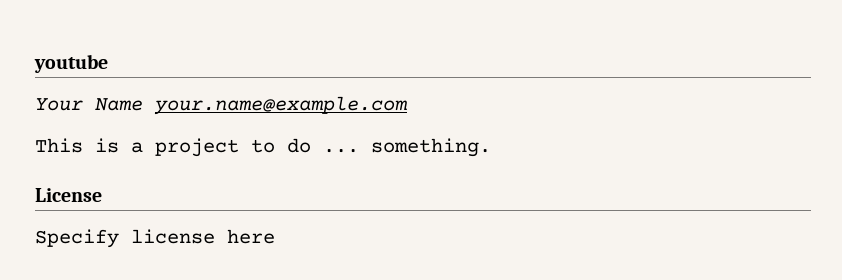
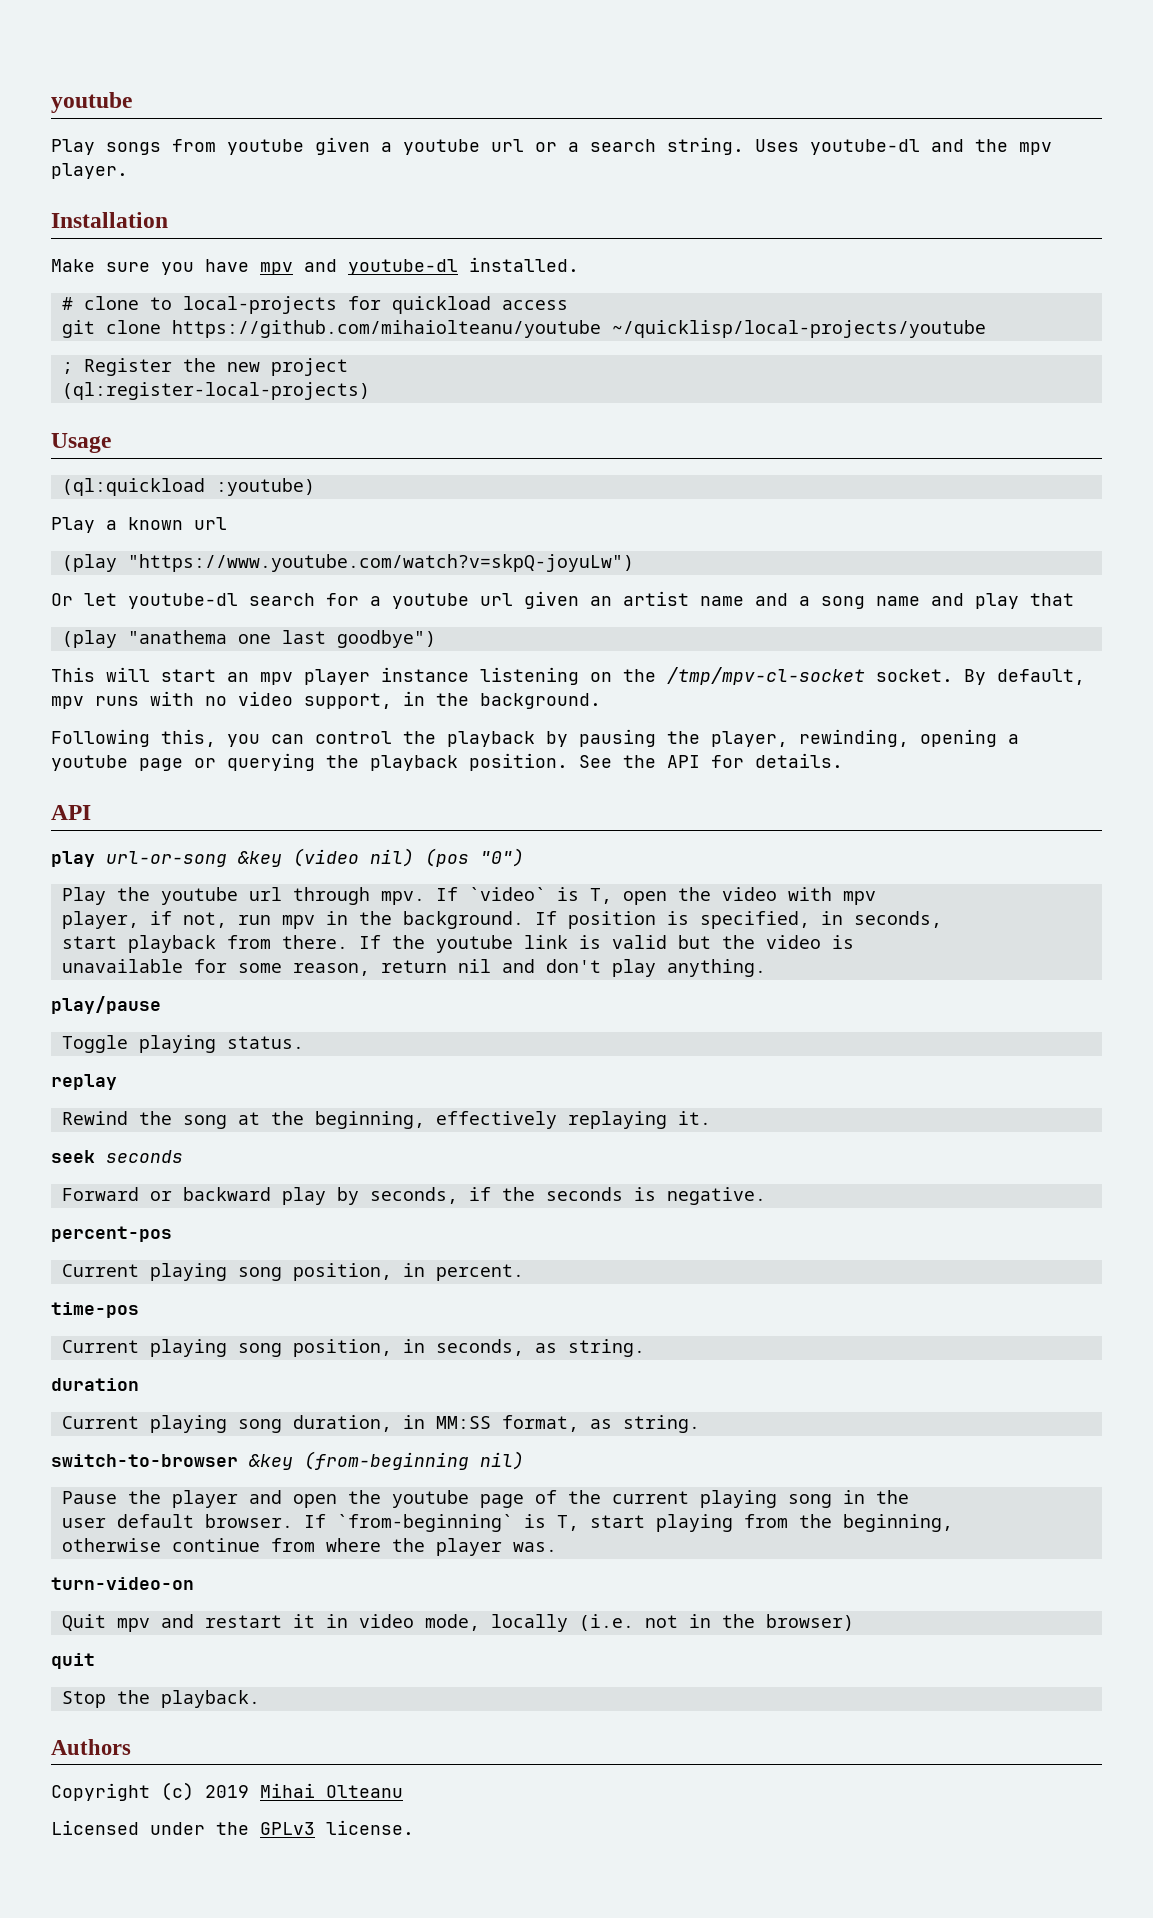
[35,96,408,115] [35,138,491,157] [35,188,102,202] [35,229,275,248] Your Name your.name@example.com // This is a project to do ... something. // License // Specify license here -> [51,137,1052,155] [51,163,128,179] [51,212,168,228] [51,257,579,275] [61,296,568,314] [61,320,986,338] [61,358,348,376] [61,382,370,400] [51,433,111,453] [61,478,315,496] [51,517,227,533] [61,554,634,572] [51,591,1074,609] [61,630,436,648] [51,667,1085,685] [51,691,601,709] [51,729,1019,747] [51,753,843,771] [51,805,91,820] [51,848,524,867] [61,887,876,905] [61,911,942,929] [61,935,854,953] [61,959,766,977] [51,996,161,1014] [61,1035,304,1053] [51,1074,117,1090] [61,1111,711,1129] [51,1150,183,1163] [61,1187,766,1205] [51,1226,172,1242] [61,1263,524,1281] [51,1302,139,1318] [61,1339,645,1357] [51,1378,139,1391] [61,1415,700,1433] [51,1451,524,1470] [61,1490,909,1508] [61,1514,953,1532] [61,1538,557,1556] [51,1577,194,1590] [61,1614,854,1632] [51,1653,95,1669] [61,1690,260,1708] [51,1739,131,1755] [51,1782,403,1801] [51,1820,414,1835] Play songs from youtube given a youtube url or a search string. Uses youtube-dl and the mpv player. // Installation // Make sure you have mpv and youtube-dl installed. // # clone to local-projects for quickload access // git clone https://github.com/mihaiolteanu/youtube ~/quicklisp/local-projects/youtube // ; Register the new project // (ql:register-local-projects) // Usage // (ql:quickload :youtube) // Play a known url // (play "https://www.youtube.com/watch?v=skpQ-joyuLw") // Or let youtube-dl search for a youtube url given an artist name and a song name and play that // (play "anathema one last goodbye") // This will start an mpv player instance listening on the /tmp/mpv-cl-socket socket. By default, mpv runs with no video support, in the background. // Following this, you can control the playback by pausing the player, rewinding, opening a youtube page or querying the playback position. See the API for details. // API // play url-or-song &key (video nil) (pos "0") // Play the youtube url through mpv. If `video` is T, open the video with mpv // player, if not, run mpv in the background. If position is specified, in seconds, // start playback from there. If the youtube link is valid but the video is // unavailable for some reason, return nil and don't play anything. // play/pause // Toggle playing status. // replay // Rewind the song at the beginning, effectively replaying it. // seek seconds // Forward or backward play by seconds, if the seconds is negative. // percent-pos // Current playing song position, in percent. // time-pos // Current playing song position, in seconds, as string. // duration // Current playing song duration, in MM:SS format, as string. // switch-to-browser &key (from-beginning nil) // Pause the player and open the youtube page of the current playing song in the // user default browser. If `from-beginning` is T, start playing from the beginning, // otherwise continue from where the player was. // turn-video-on // Quit mpv and restart it in video mode, locally (i.e. not in the browser) // quit // Stop the playback. // Authors // Copyright (c) 2019 Mihai Olteanu // Licensed under the GPLv3 license.

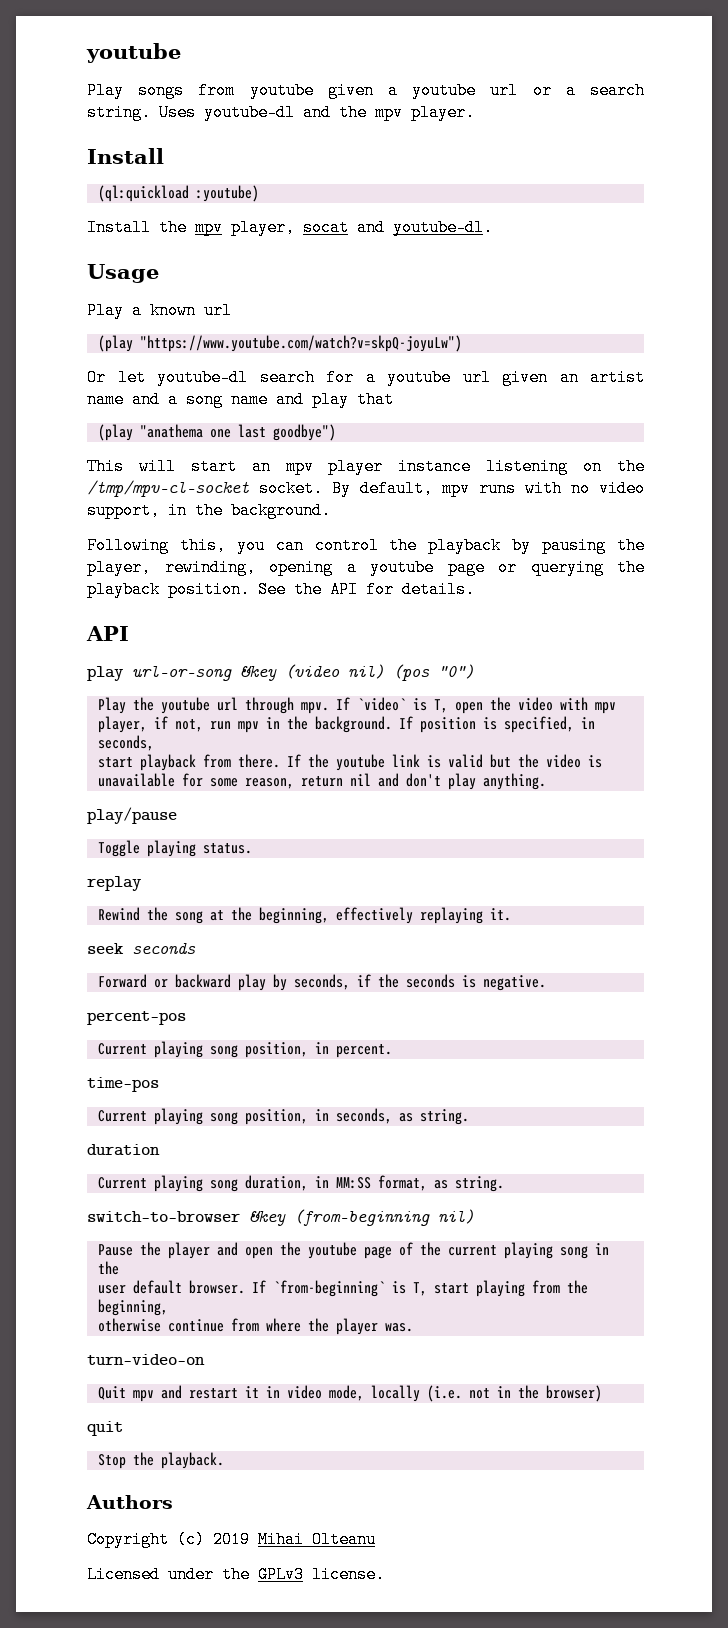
[51,212,168,228] [51,257,579,275] [61,296,568,314] [61,320,986,338] [61,358,348,376] [61,382,370,400] [51,433,111,453] [61,478,315,496] Installation // Make sure you have mpv and youtube-dl installed. // # clone to local-projects for quickload access // git clone https://github.com/mihaiolteanu/youtube ~/quicklisp/local-projects/youtube // ; Register the new project // (ql:register-local-projects) // Usage // (ql:quickload :youtube) -> [87,148,164,164] [97,185,259,202] [87,219,493,236] [87,264,159,283] Install // (ql:quickload :youtube) // Install the mpv player, socat and youtube-dl. // Usage

